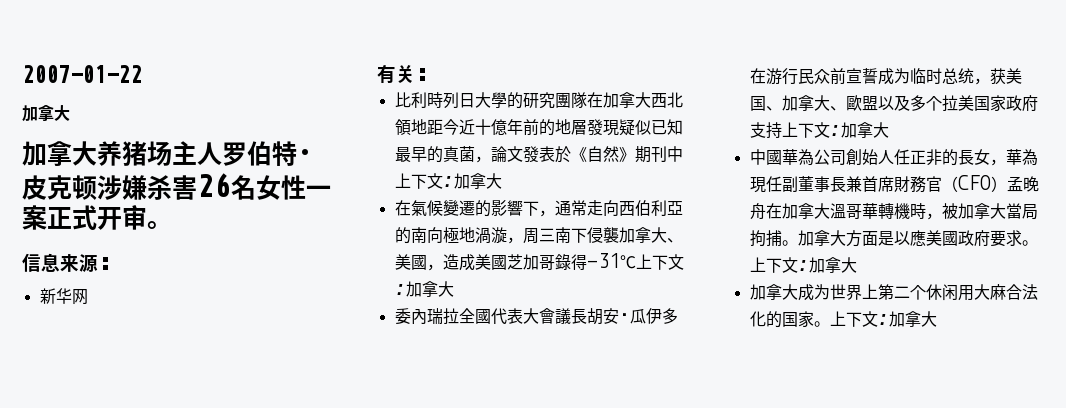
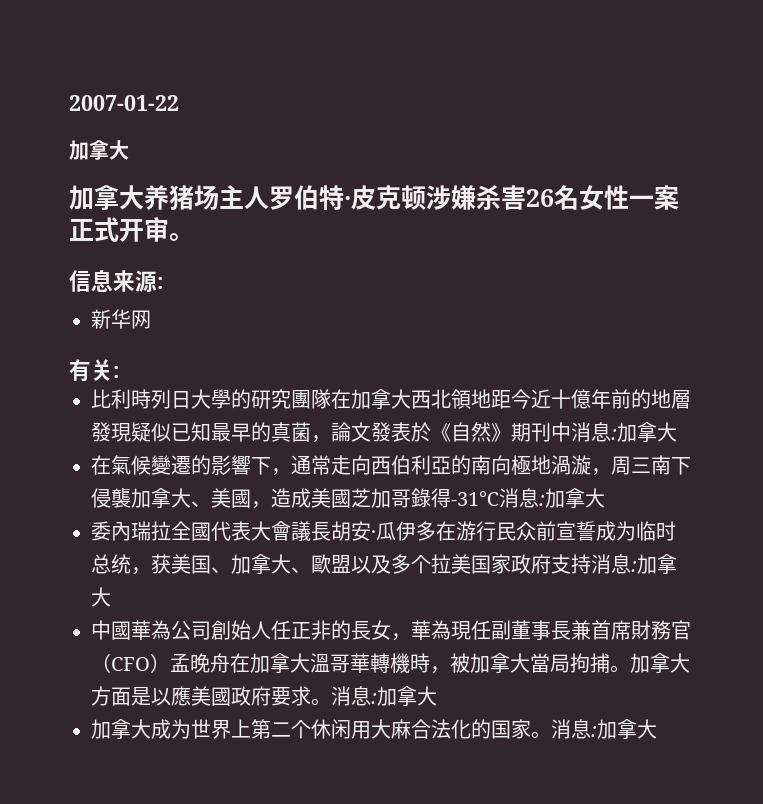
[394,173,443,189] 上下文 -> [571,422,611,442] 消息
[635,254,684,270] 上下文 -> [499,488,539,508] 消息
[781,122,830,138] 上下文 -> [591,554,631,574] 消息
[749,257,798,273] 上下文 -> [331,686,371,706] 消息
[829,311,878,327] 上下文 -> [551,719,591,739] 消息

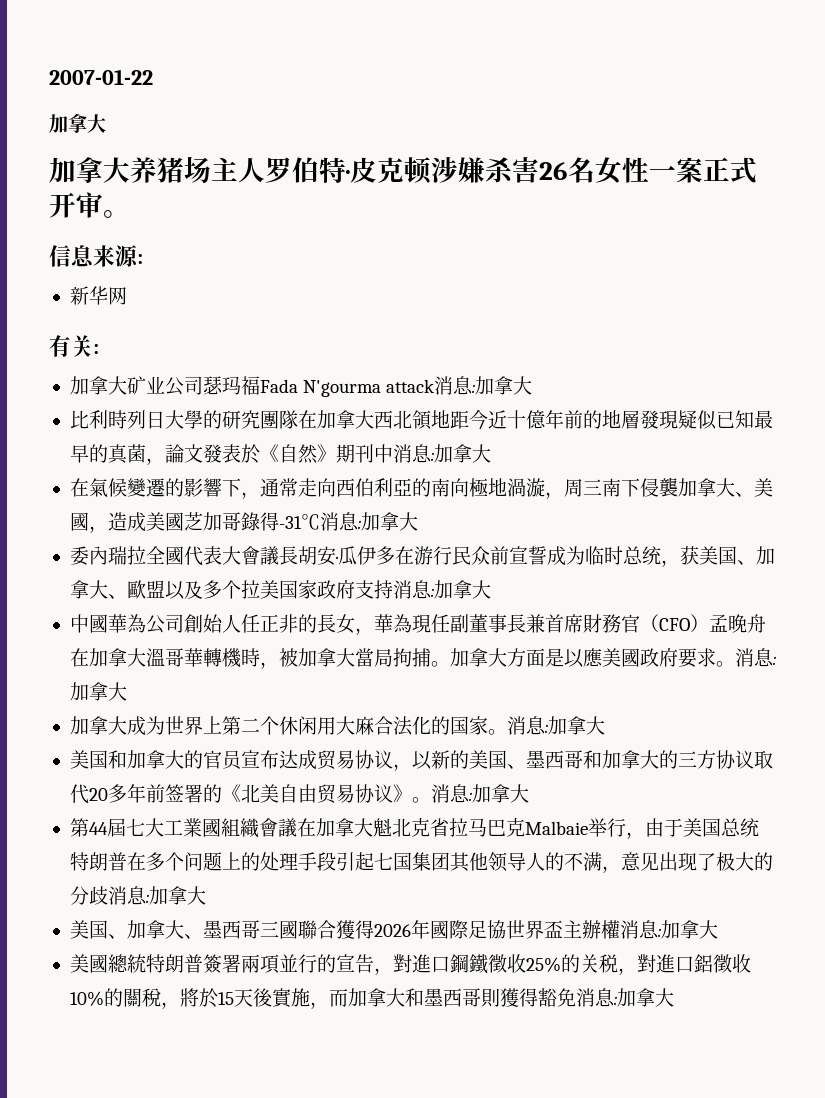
(120, 372) none -> [69,376,533,397] // 加拿大矿业公司瑟玛福Fada N'gourma attack消息:加拿大
(657, 729) none -> [69,750,773,771] [69,784,529,804] [69,818,759,839] [69,852,773,873] [69,886,206,905] [69,920,718,939] [69,954,751,975] [69,988,674,1009] // 美国和加拿大的官员宣布达成贸易协议，以新的美国、墨西哥和加拿大的三方协议取代20多年前签署的《北美自由贸易协议》。消息:加拿大 // 第44屆七大工業國組織會議在加拿大魁北克省拉马巴克Malbaie举行，由于美国总统特朗普在多个问题上的处理手段引起七国集团其他领导人的不满，意见出现了极大的分歧消息:加拿大 // 美国、加拿大、墨西哥三國聯合獲得2026年國際足協世界盃主辦權消息:加拿大 // 美國總統特朗普簽署兩項並行的宣告，對進口鋼鐵徵收25%的关税，對進口鋁徵收10%的關稅，將於15天後實施，而加拿大和墨西哥則獲得豁免消息:加拿大

